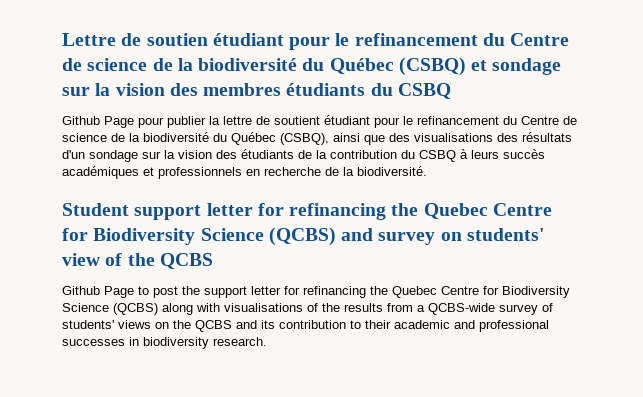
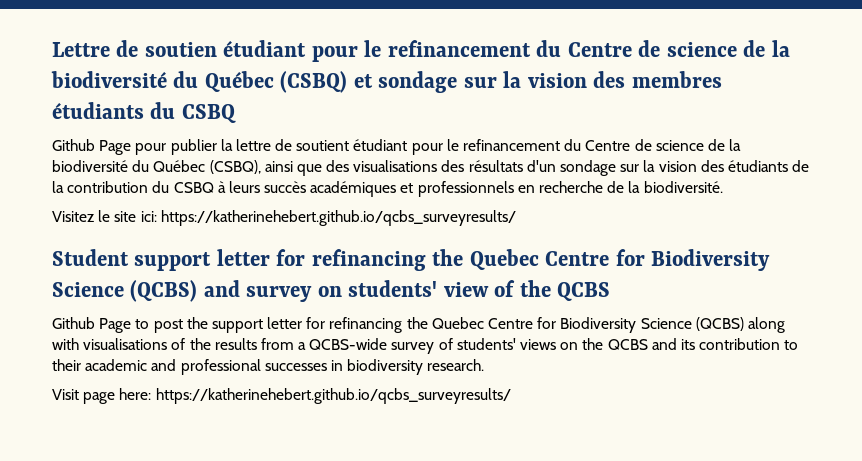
(427, 171) none -> [52,210,516,226] // Visitez le site ici: https://katherinehebert.github.io/qcbs_surveyresults/
(267, 341) none -> [52,388,511,404] // Visit page here: https://katherinehebert.github.io/qcbs_surveyresults/

